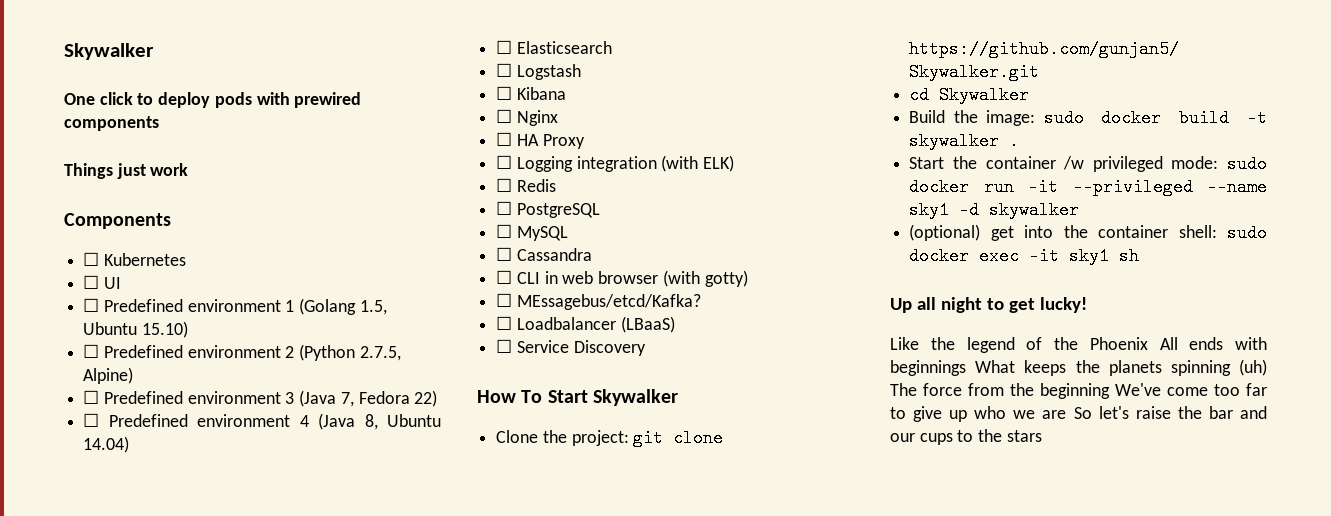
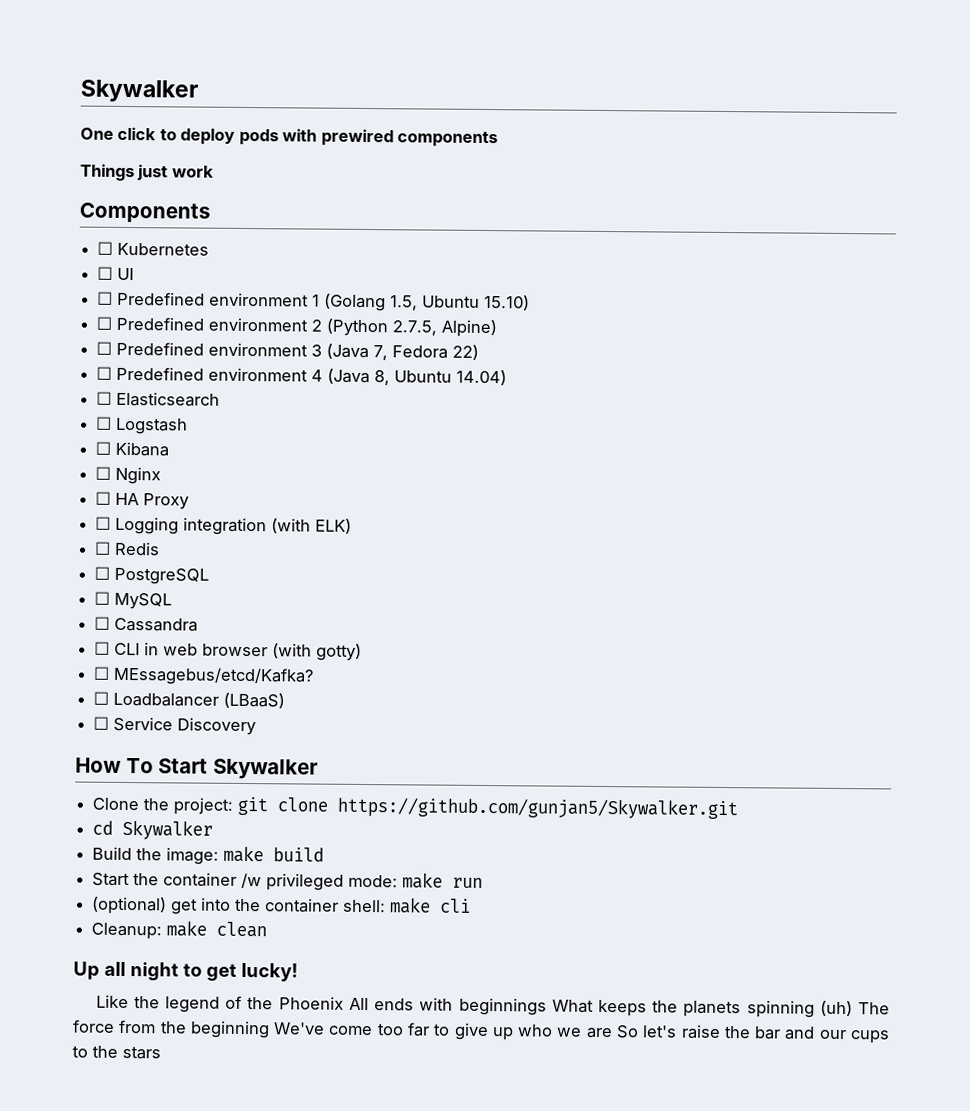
[1043,109,1162,127] sudo docker -> [223,845,265,863] make
[1247,109,1267,127] [909,132,1020,150] -t skywalker . -> (325, 854) none
[1227,155,1267,173] [909,178,970,196] sudo docker -> [402,872,444,889] make
[1028,178,1267,196] [909,201,1080,219] -it --privileged --name sky1 -d skywalker -> (484, 882) none
[1227,224,1267,242] [909,247,1140,265] sudo docker exec -it sky1 sh -> [389,897,472,914] [91,920,268,940] make cli // Cleanup: make clean

